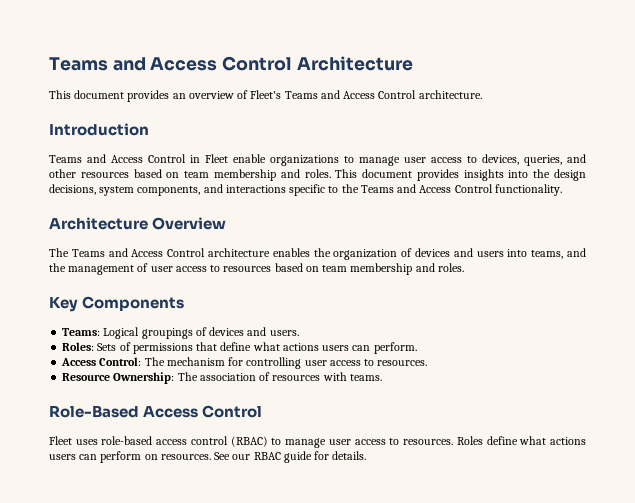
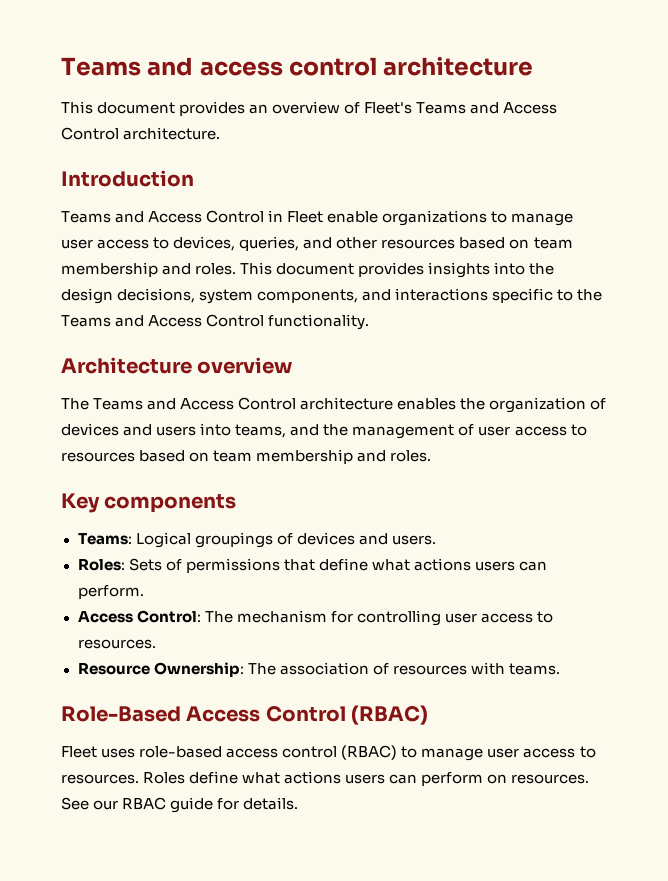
[49,56,413,71] Teams and Access Control Architecture -> [61,56,534,76] Teams and access control architecture
[152,217,227,230] Overview -> [197,357,293,374] overview
[82,296,185,311] Components -> [104,494,237,513] components
(263, 411) none -> [351,705,429,725] (RBAC)

